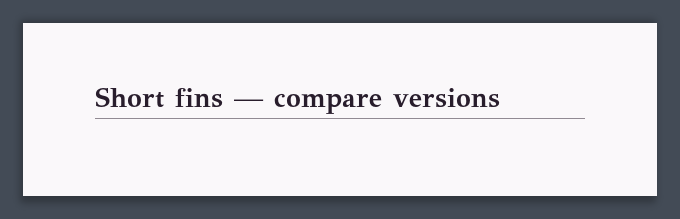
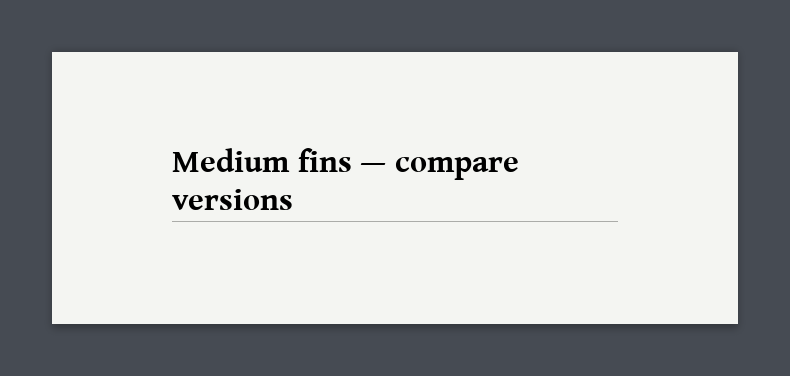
[95,87,164,108] Short -> [172,148,290,172] Medium

